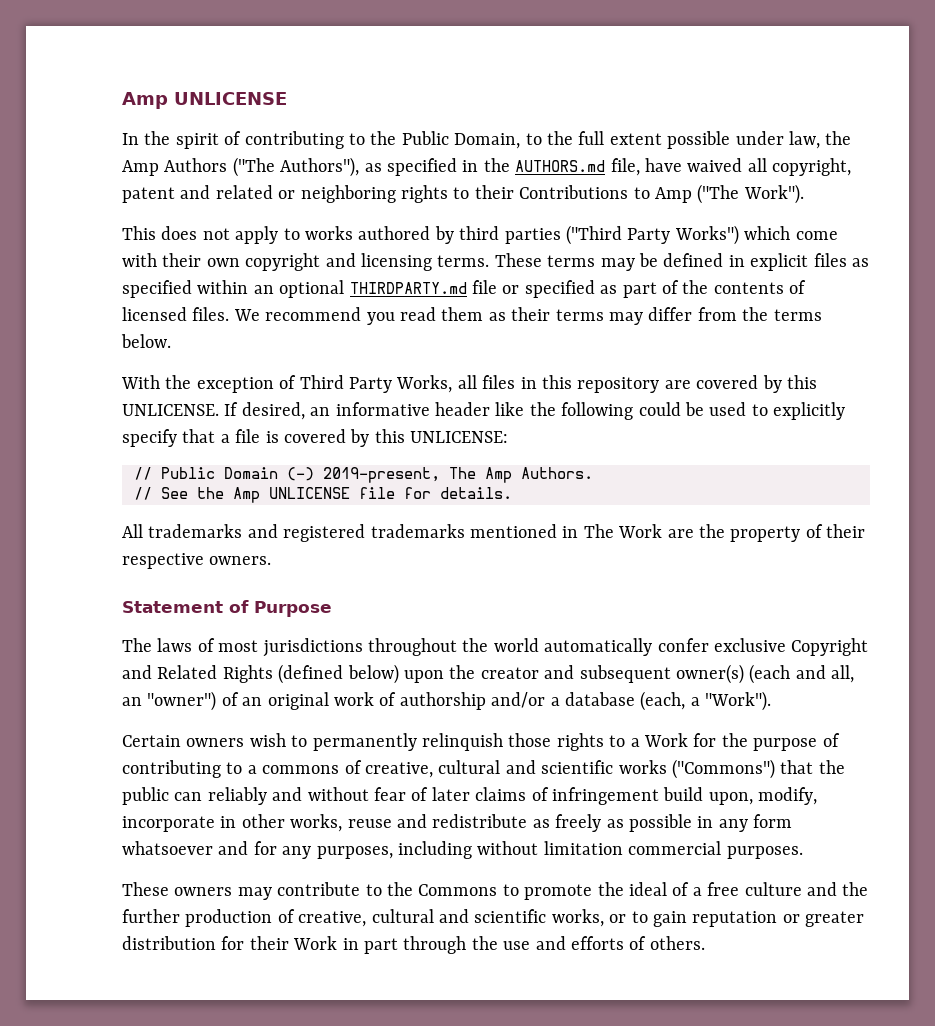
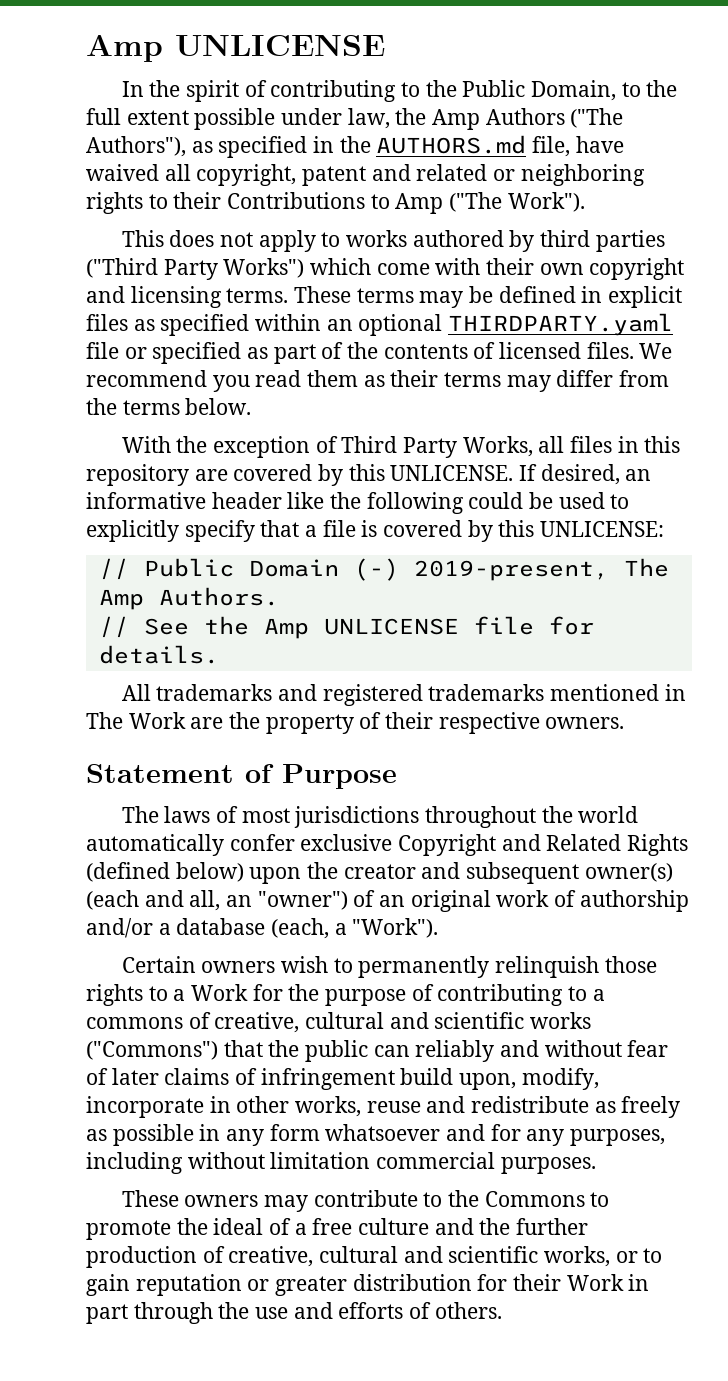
[349,282,467,294] THIRDPARTY.md -> [448,313,674,336] THIRDPARTY.yaml

